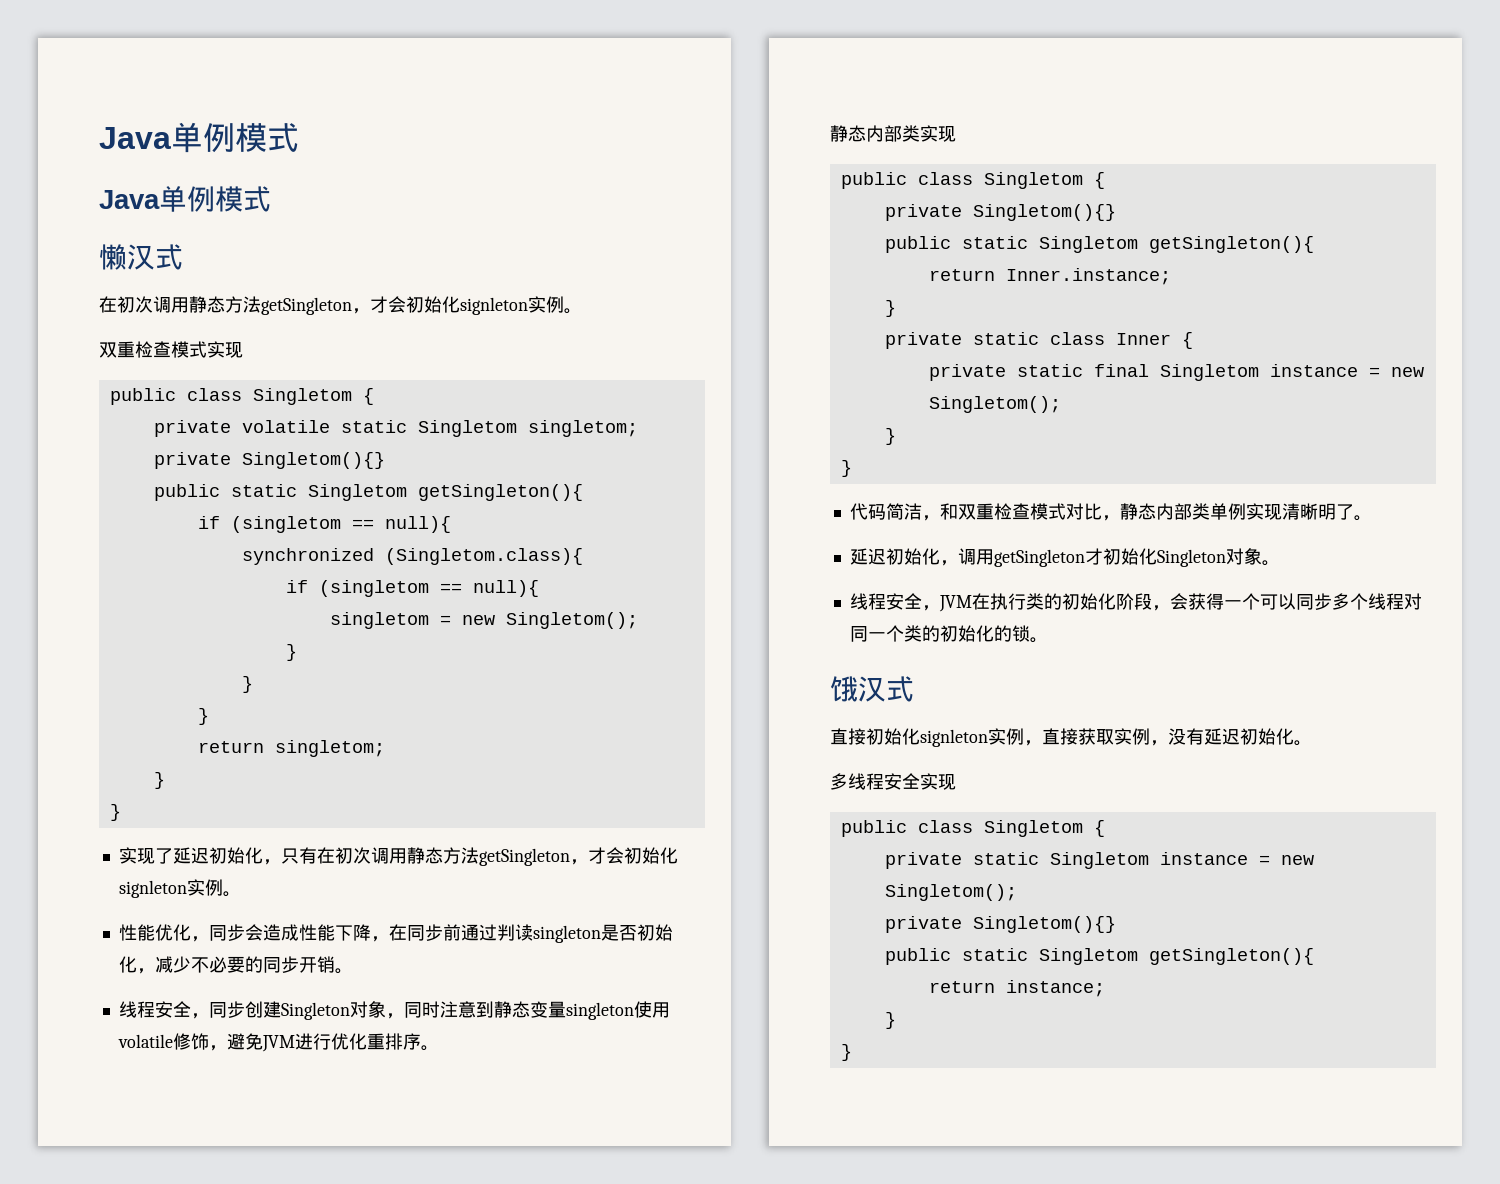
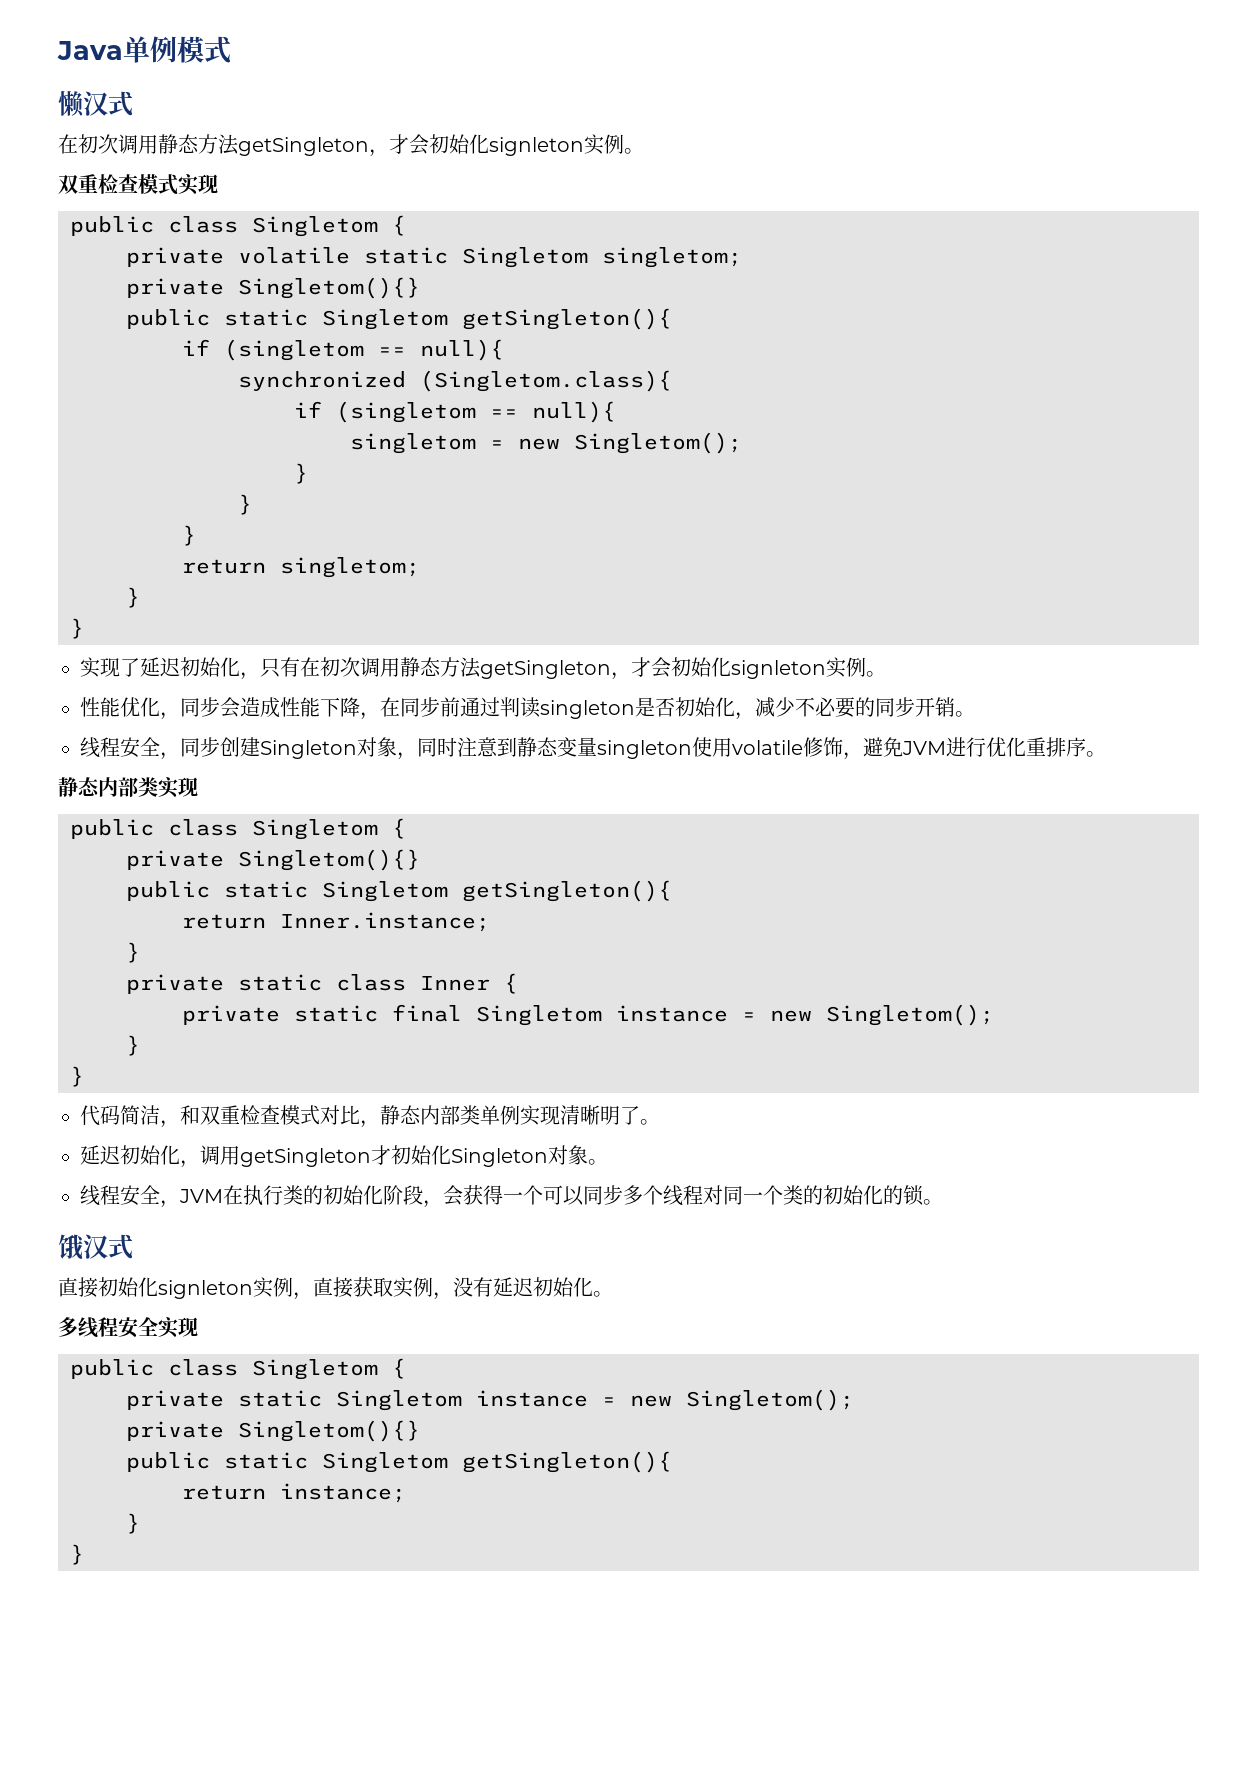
[99,122,299,153] [99,186,271,212] Java单例模式 // Java单例模式 -> [57,36,231,64] Java单例模式

